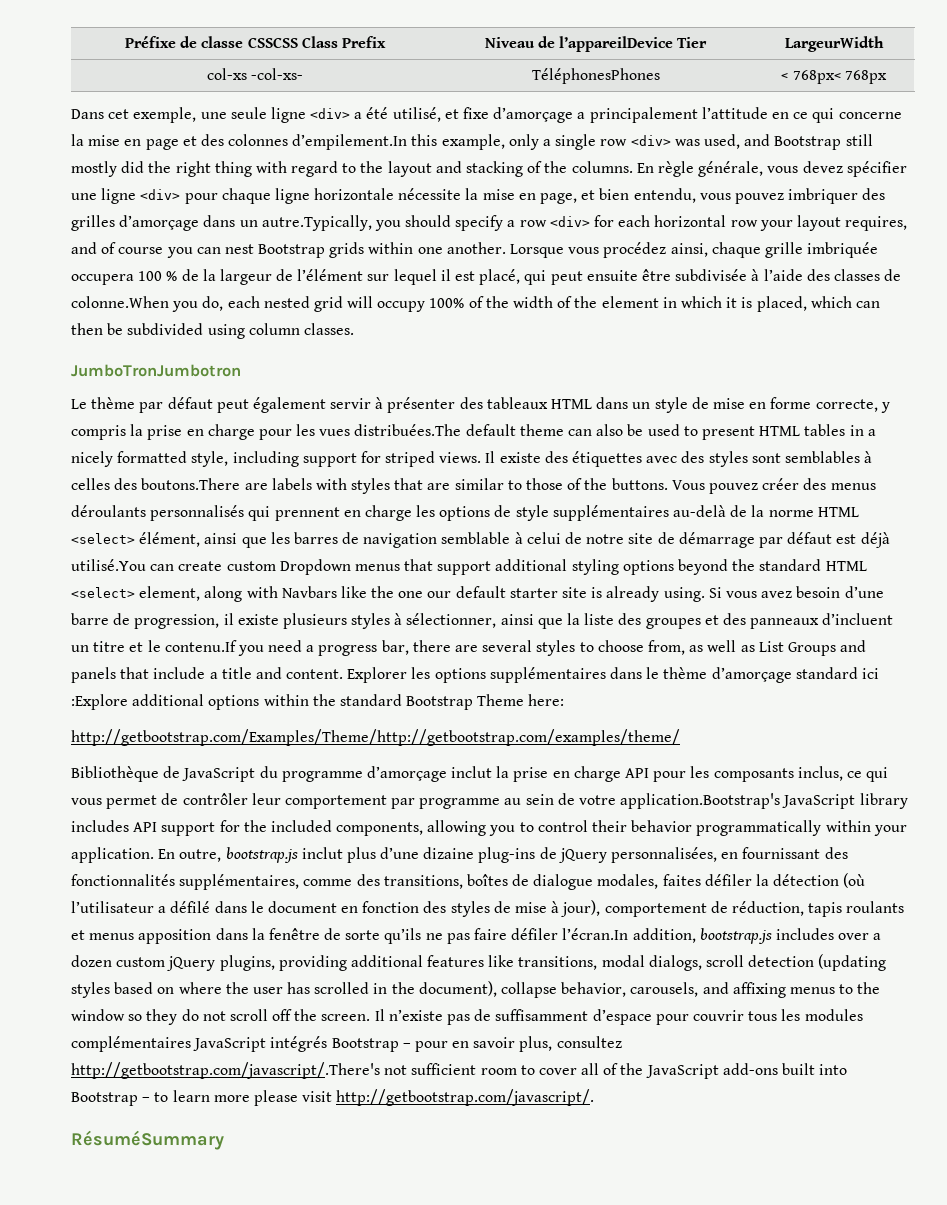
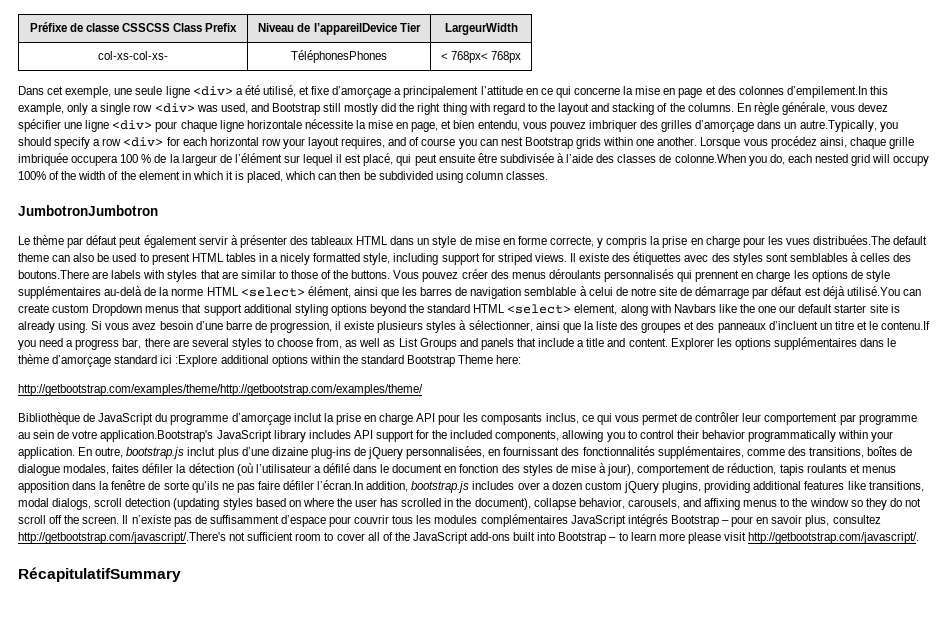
[206,68,304,80] col-xs -col-xs- -> [98,51,168,60] col-xs-col-xs-
[71,364,241,377] JumboTronJumbotron -> [18,205,158,216] JumbotronJumbotron
[71,729,680,746] http://getbootstrap.com/Examples/Theme/http://getbootstrap.com/examples/theme/ -> [18,384,423,396] http://getbootstrap.com/examples/theme/http://getbootstrap.com/examples/theme/
[71,1130,224,1150] RésuméSummary -> [18,567,181,582] RécapitulatifSummary

